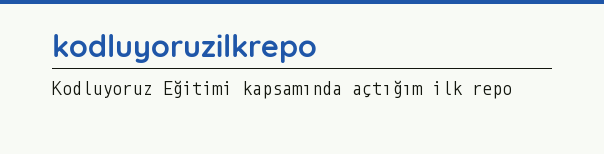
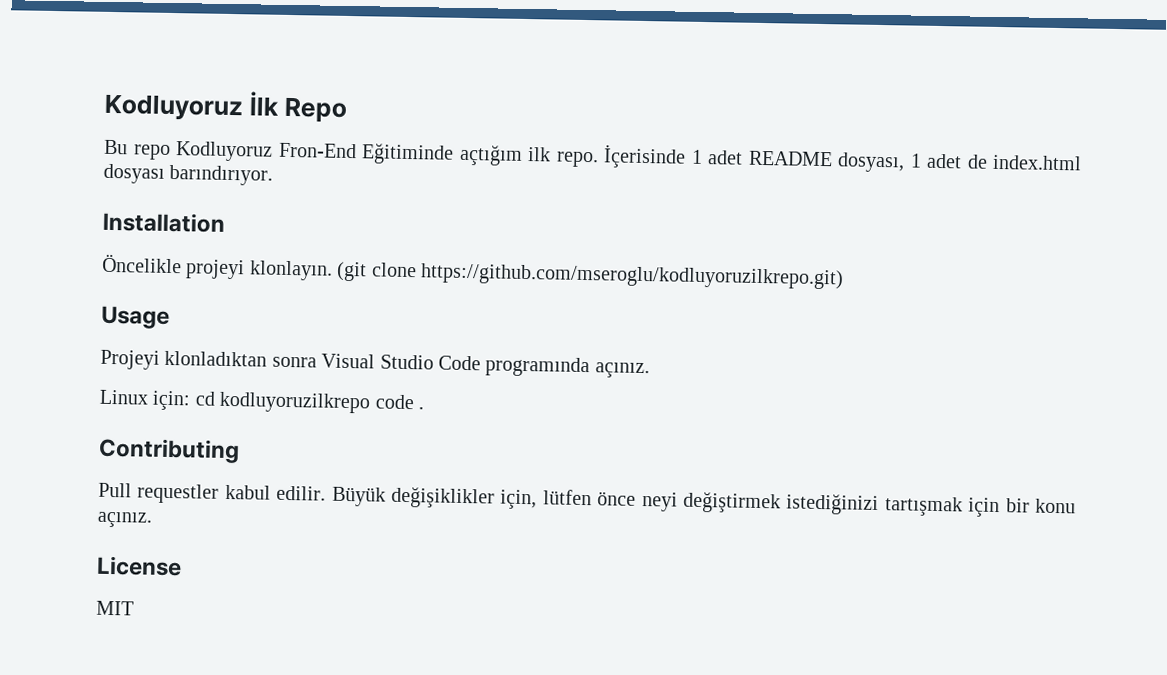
[52,34,317,63] [52,80,512,99] kodluyoruzilkrepo // Kodluyoruz Eğitimi kapsamında açtığım ilk repo -> [104,91,348,123] [104,139,1082,173] [103,163,274,186] [102,211,226,233] [102,253,844,290] [101,305,170,329] [100,349,650,379] [99,389,424,414] [98,437,240,464] [98,482,1076,518] [97,511,152,528] [96,555,182,577] [96,600,134,616] Kodluyoruz İlk Repo // Bu repo Kodluyoruz Fron-End Eğitiminde açtığım ilk repo. İçerisinde 1 adet README dosyası, 1 adet de index.html dosyası barındırıyor. // Installation // Öncelikle projeyi klonlayın. (git clone https://github.com/mseroglu/kodluyoruzilkrepo.git) // Usage // Projeyi klonladıktan sonra Visual Studio Code programında açınız. // Linux için: cd kodluyoruzilkrepo code . // Contributing // Pull requestler kabul edilir. Büyük değişiklikler için, lütfen önce neyi değiştirmek istediğinizi tartışmak için bir konu açınız. // License // MIT

